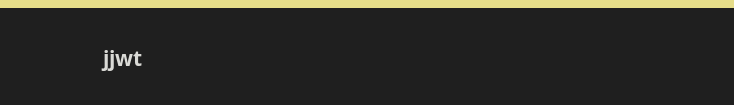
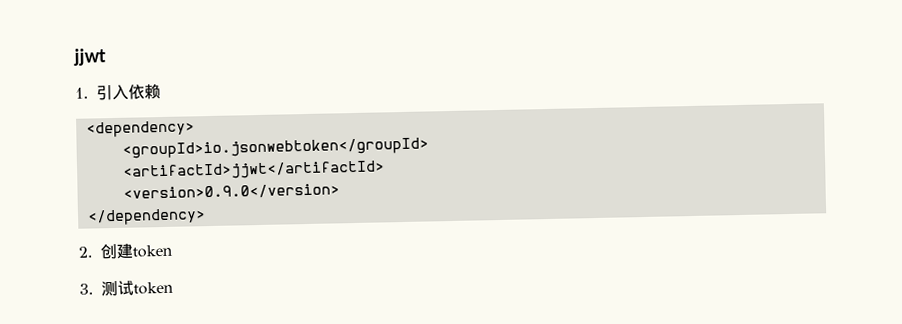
(142, 60) none -> [75,84,161,101] [85,120,195,138] [121,137,429,159] [122,160,385,181] [122,183,340,201] [86,208,206,226] [78,243,173,260] [79,280,174,297] // 1.引入依赖 // <dependency> // <groupId>io.jsonwebtoken</groupId> // <artifactId>jjwt</artifactId> // <version>0.9.0</version> // </dependency> // 2.创建token // 3.测试token

